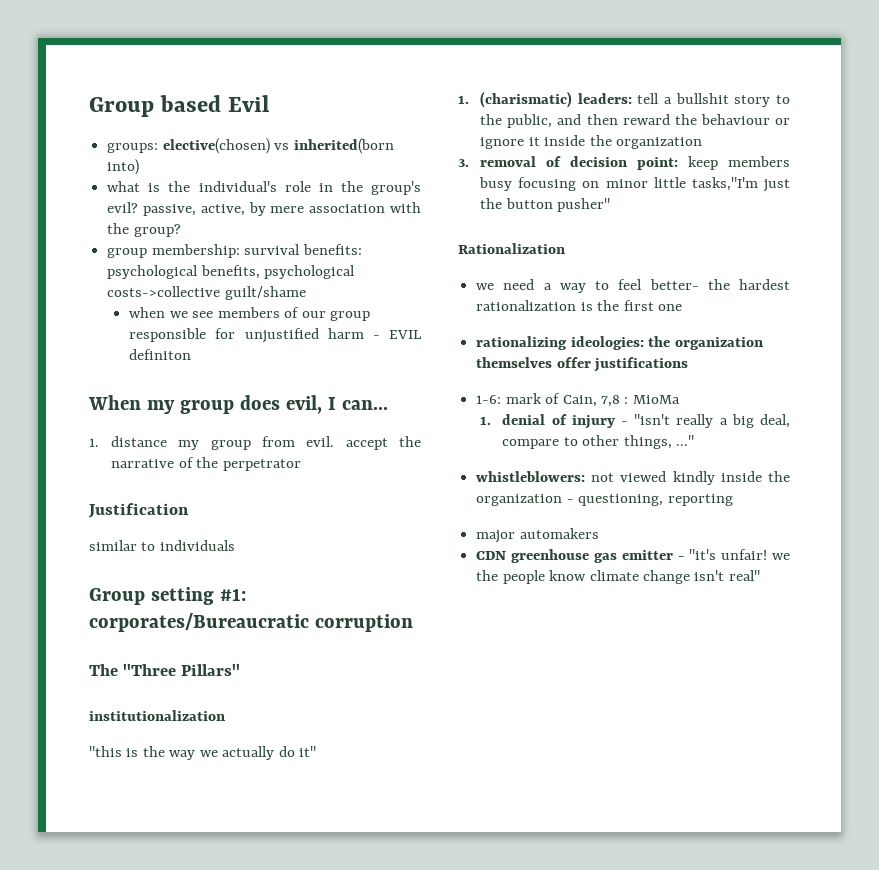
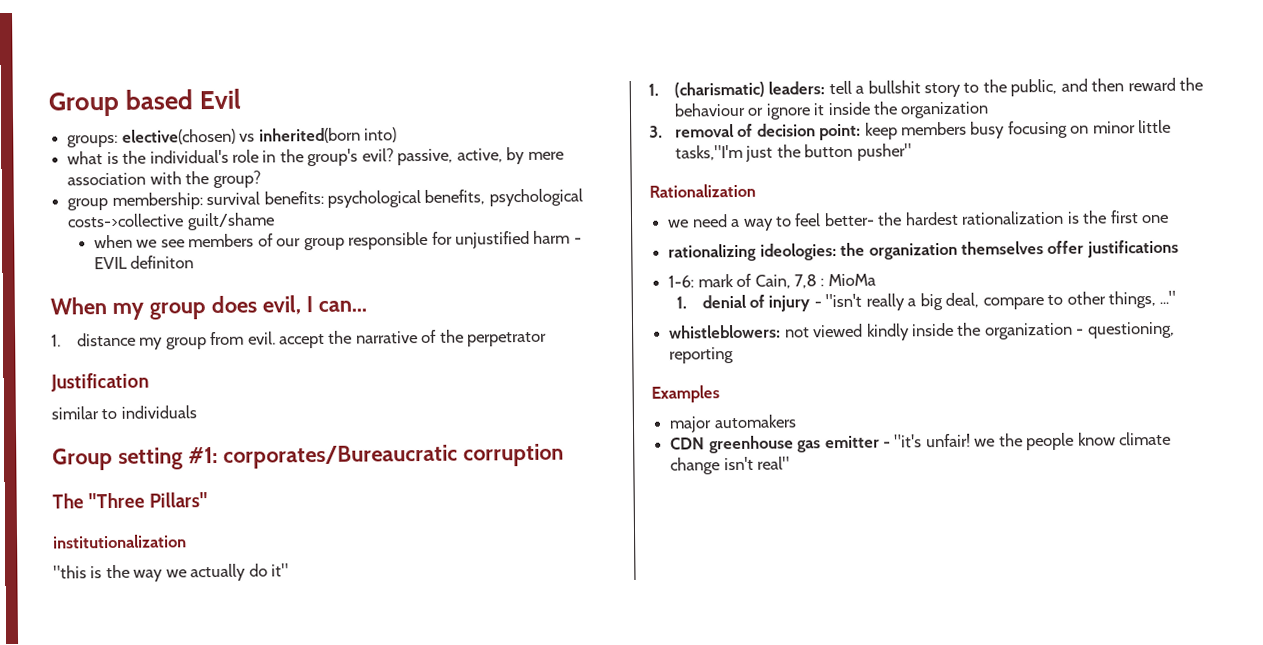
(733, 500) none -> [651,385,720,403] // Examples

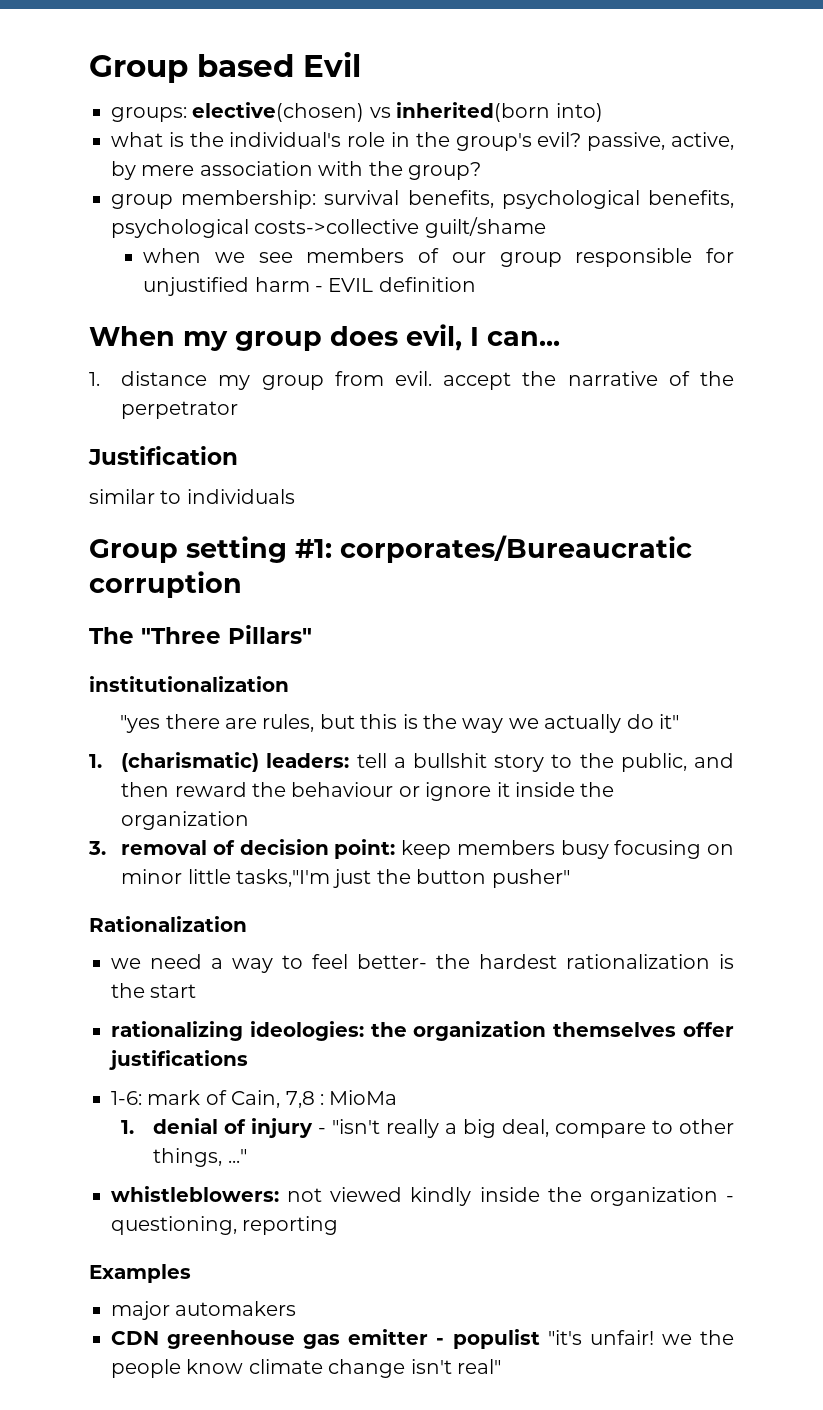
[263,190,324,205] benefits: -> [407,190,494,208] benefits,
[130,255,195,269] definiton -> [378,277,476,292] definition
[53,565,87,579] "this -> [120,714,398,733] "yes there are rules, but this
[1109,210,1170,224] first one -> [150,984,197,998] start
(891, 444) none -> [452,1329,540,1349] populist

